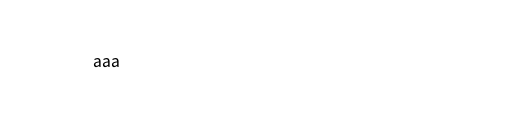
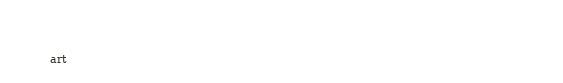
[93,58,120,68] aaa -> [50,55,67,63] art

